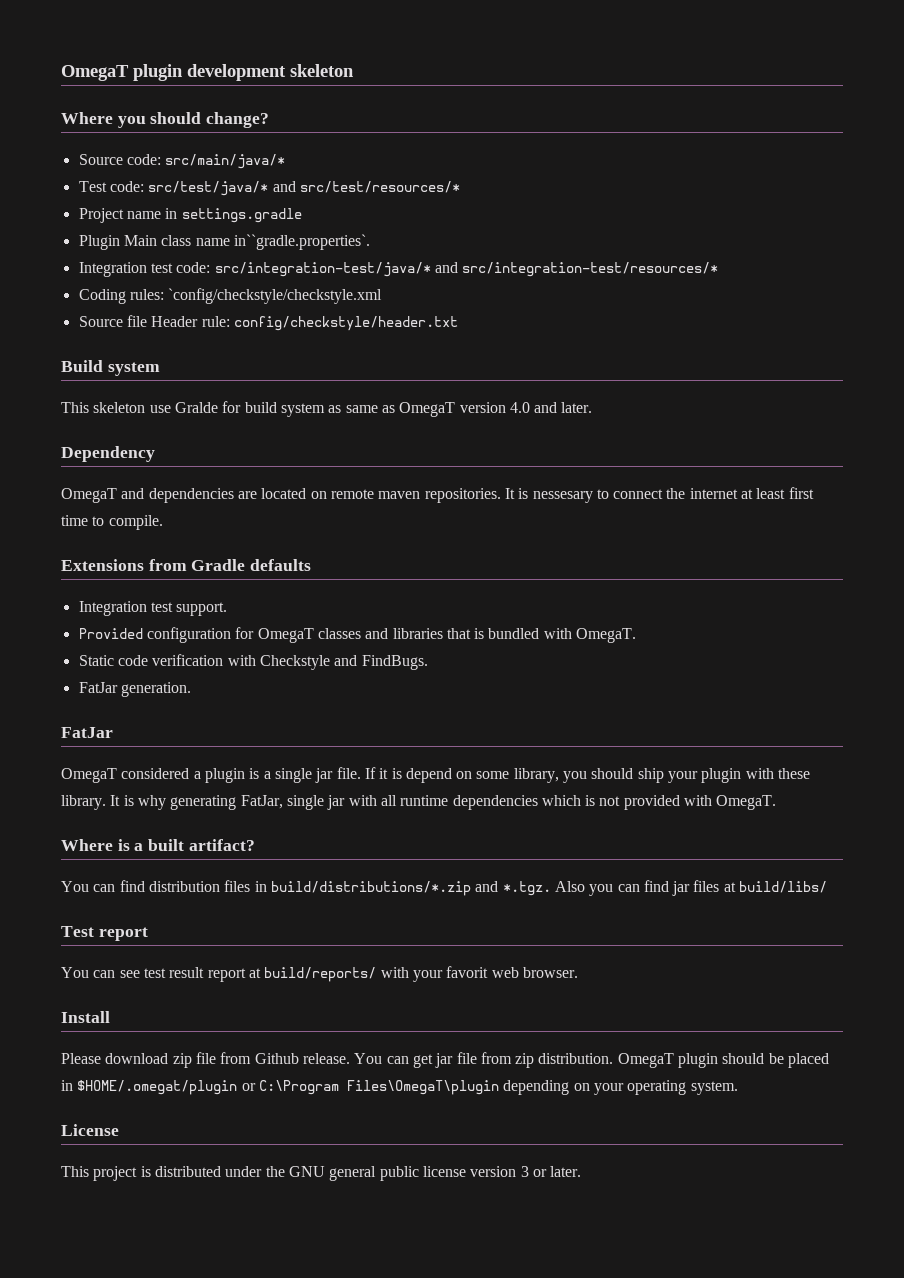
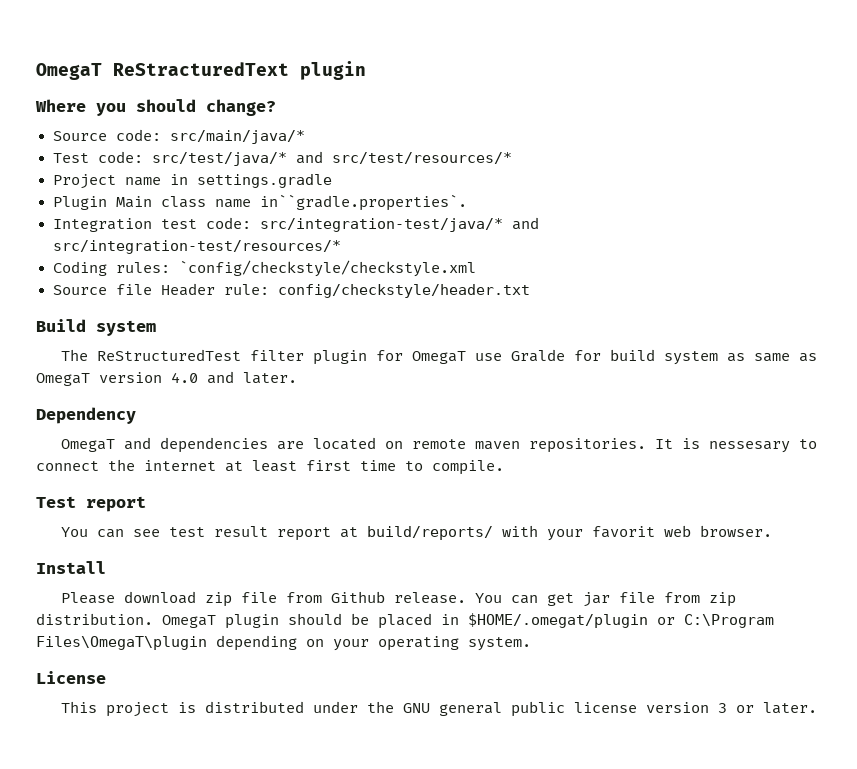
[61,64,354,81] OmegaT plugin development skeleton -> [36,61,366,80] OmegaT ReStracturedText plugin
[61,402,146,413] This skeleton -> [61,349,467,365] The ReStructuredTest filter plugin for OmegaT
[61,559,312,571] [78,601,228,616] [78,627,637,643] [78,654,428,670] [78,682,191,697] [61,727,113,738] [61,767,811,783] [61,795,777,810] [61,839,255,851] [61,880,828,896] // Extensions from Gradle defaults // Integration test support. // Provided configuration for OmegaT classes and libraries that is bundled with OmegaT. // Static code verification with Checkstyle and FindBugs. // FatJar generation. // FatJar // OmegaT considered a plugin is a single jar file. If it is depend on some library, you should ship your plugin with these library. It is why generating FatJar, single jar with all runtime dependencies which is not provided with OmegaT. // Where is a built artifact? // You can find distribution files in build/distributions/*.zip and *.tgz. Also you can find jar files at build/libs/ -> (504, 467) none

